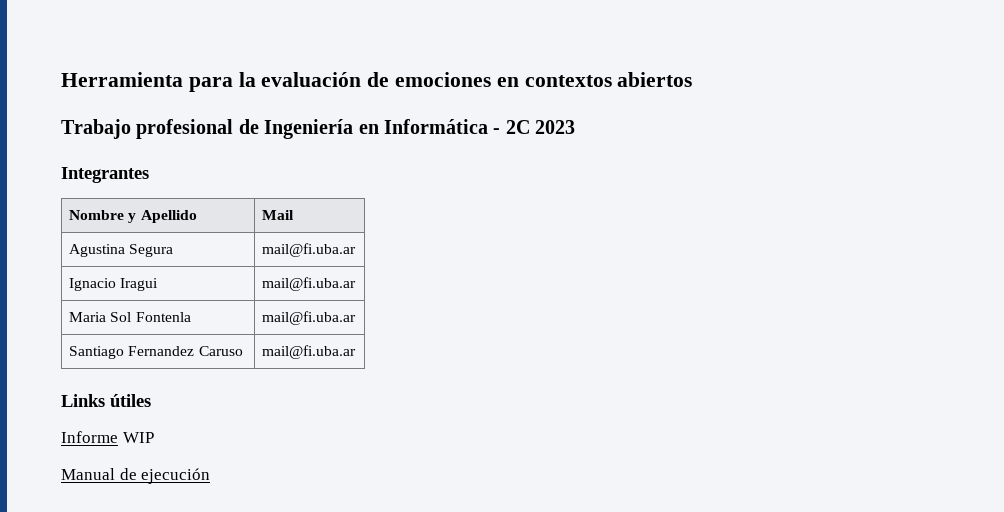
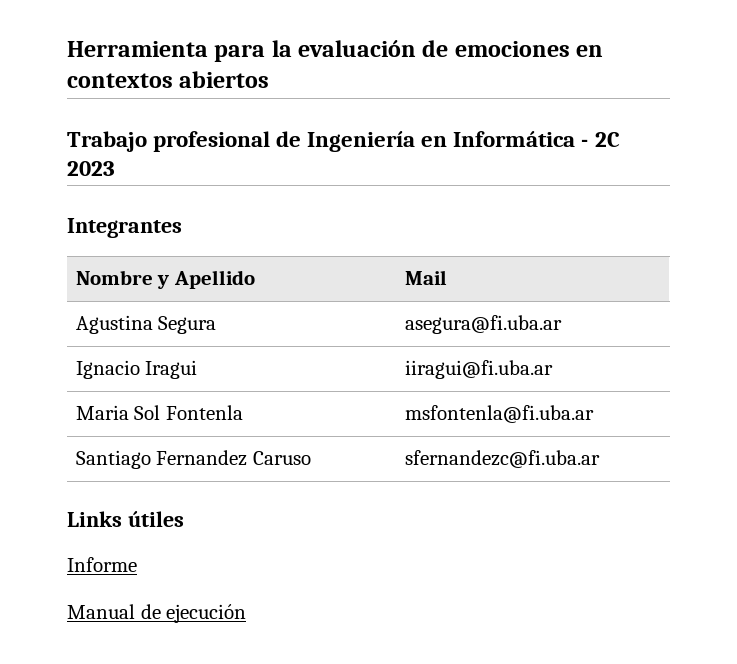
[262,243,357,257] mail@fi.uba.ar -> [404,315,562,334] asegura@fi.uba.ar
[262,277,357,291] mail@fi.uba.ar -> [404,360,553,379] iiragui@fi.uba.ar
[262,311,357,325] mail@fi.uba.ar -> [404,405,594,423] msfontenla@fi.uba.ar
[262,345,357,359] mail@fi.uba.ar -> [404,450,600,468] sfernandezc@fi.uba.ar
[122,432,154,443] WIP -> (137, 564) none

